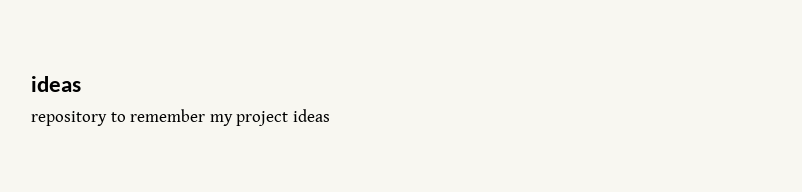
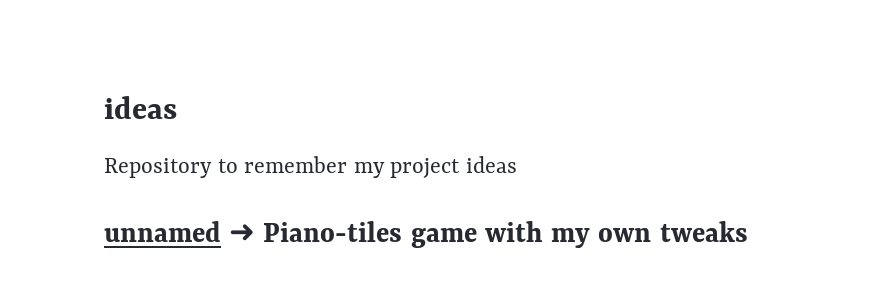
[31,76,81,92] [31,111,107,126] ideas // repository -> [104,96,177,119] [104,158,212,178] ideas // Repository
(330, 115) none -> [104,221,748,248] // unnamed ➜ Piano-tiles game with my own tweaks

